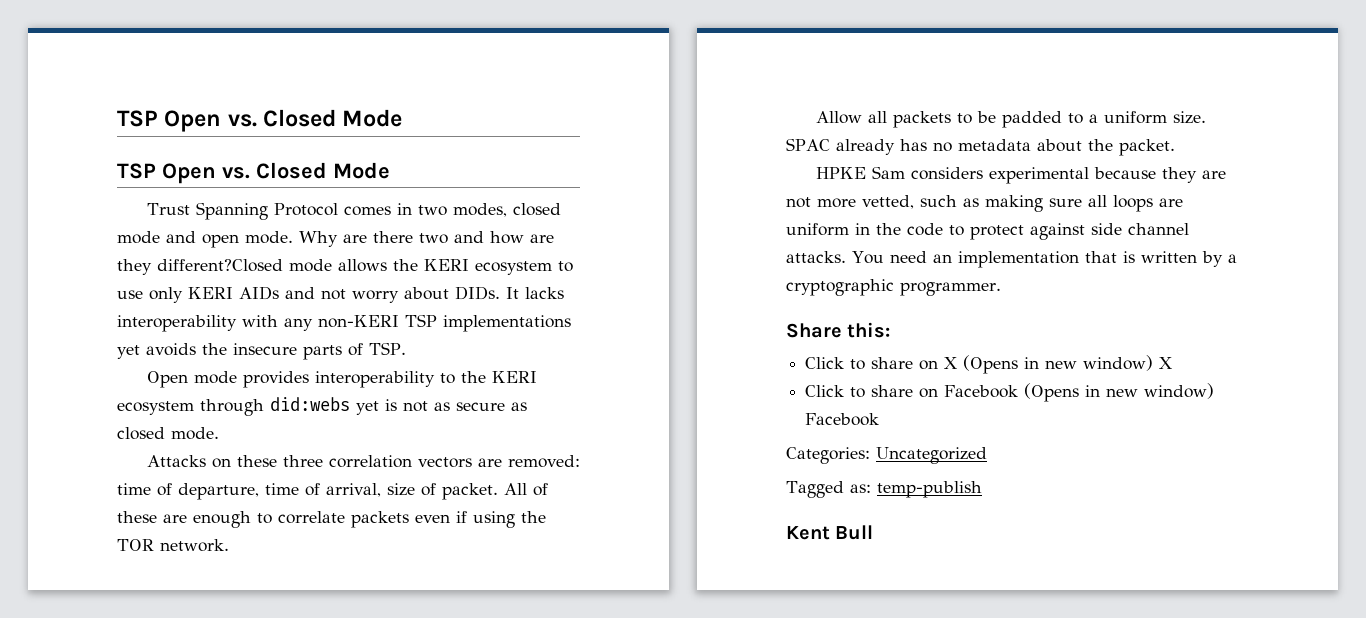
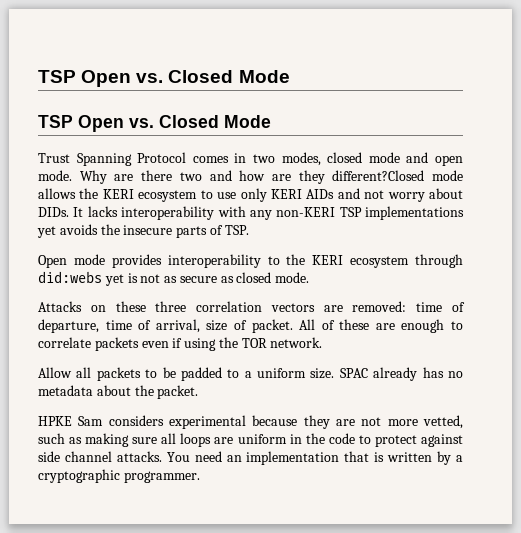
[786,322,891,338] [805,355,1174,374] [805,383,1215,402] [805,413,880,426] [786,447,987,464] [786,481,982,498] [786,525,874,540] // Share this: // Click to share on X (Opens in new window) X // Click to share on Facebook (Opens in new window) Facebook // Categories: Uncategorized // Tagged as: temp-publish // Kent Bull -> (200, 477) none

